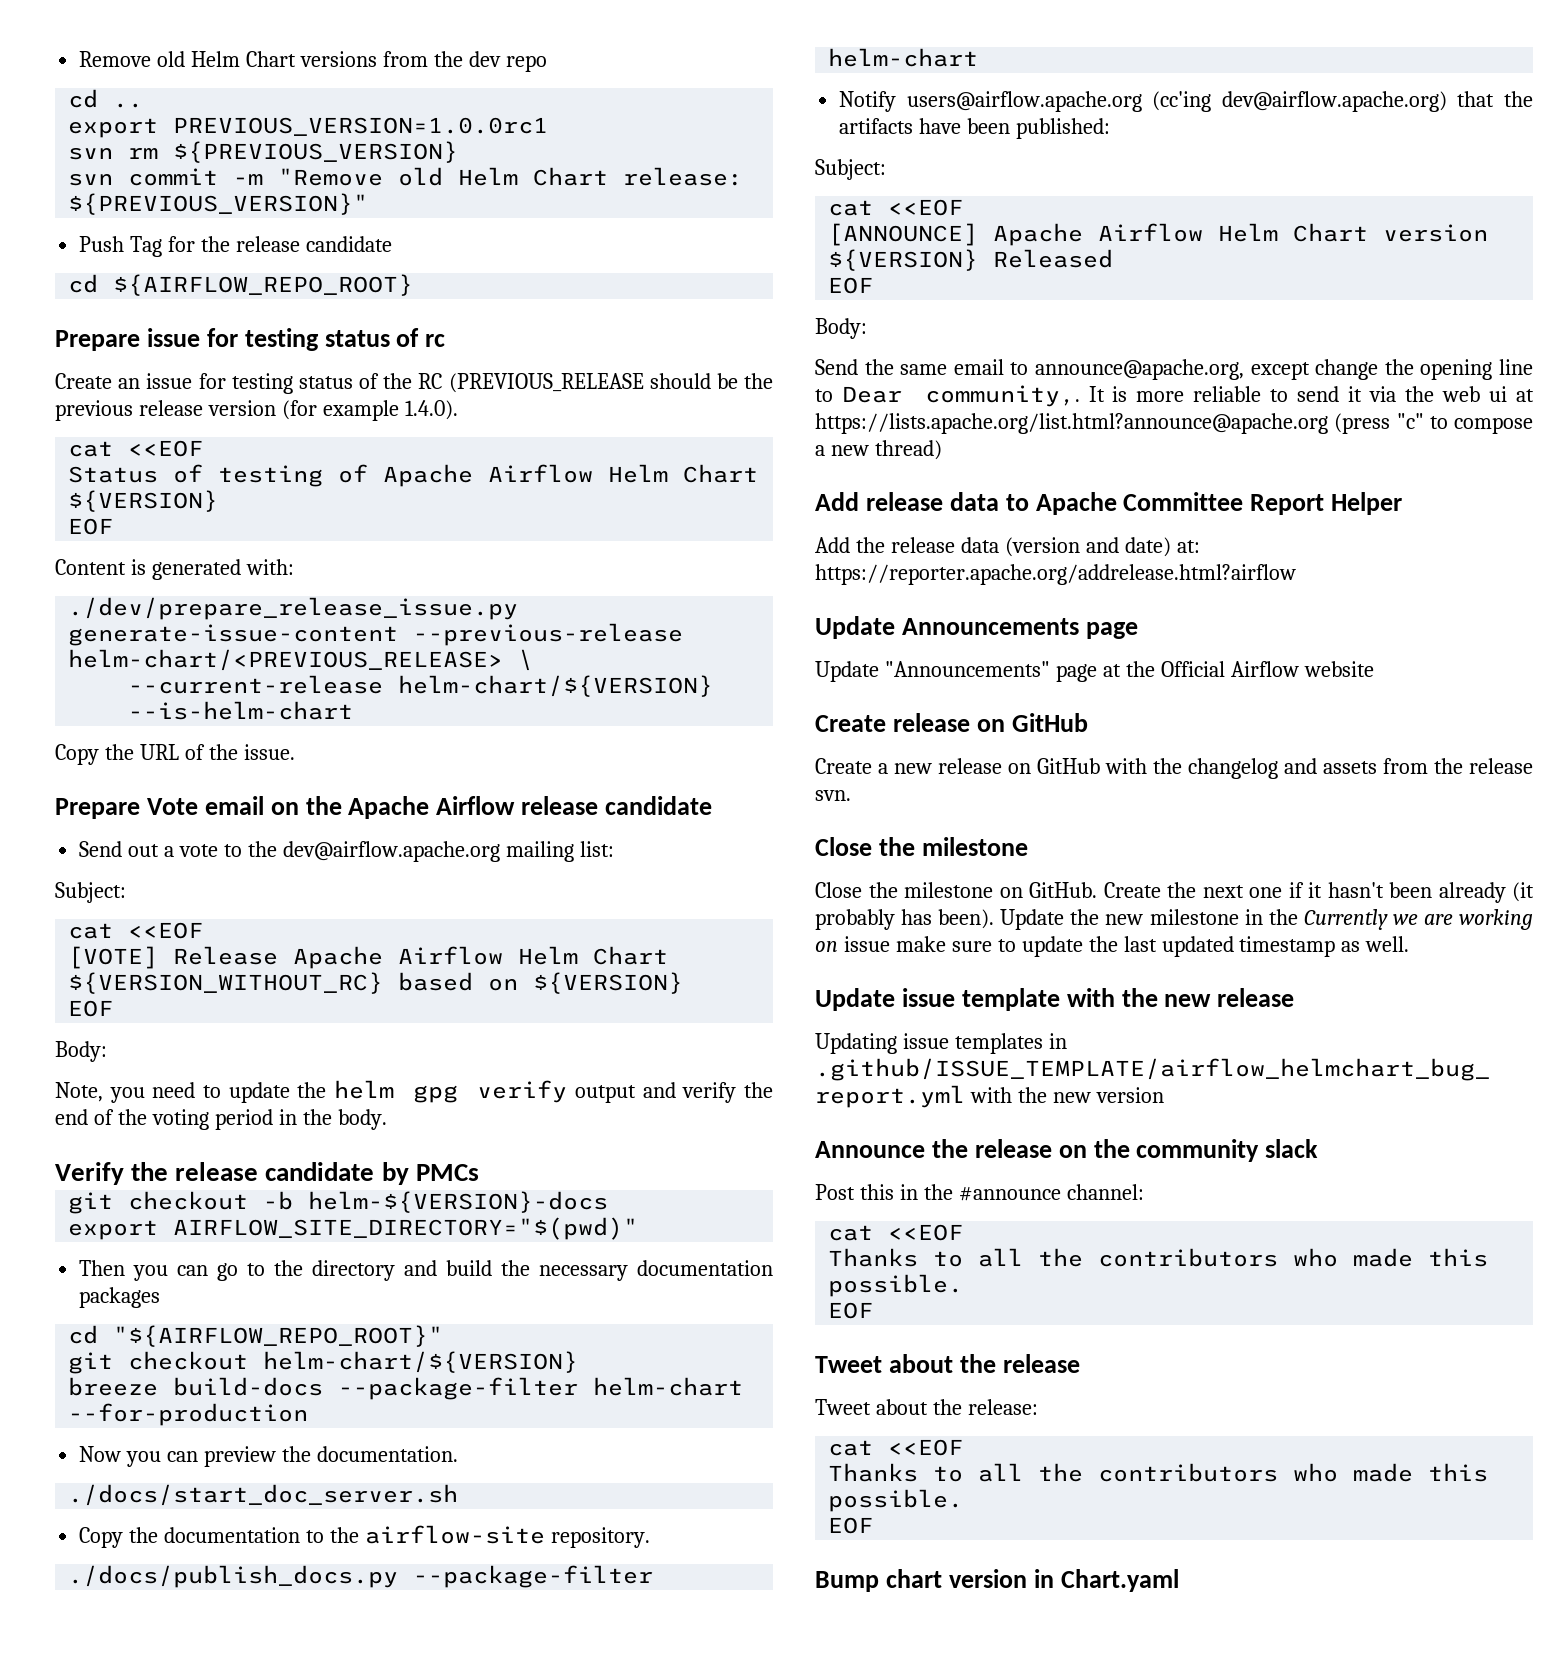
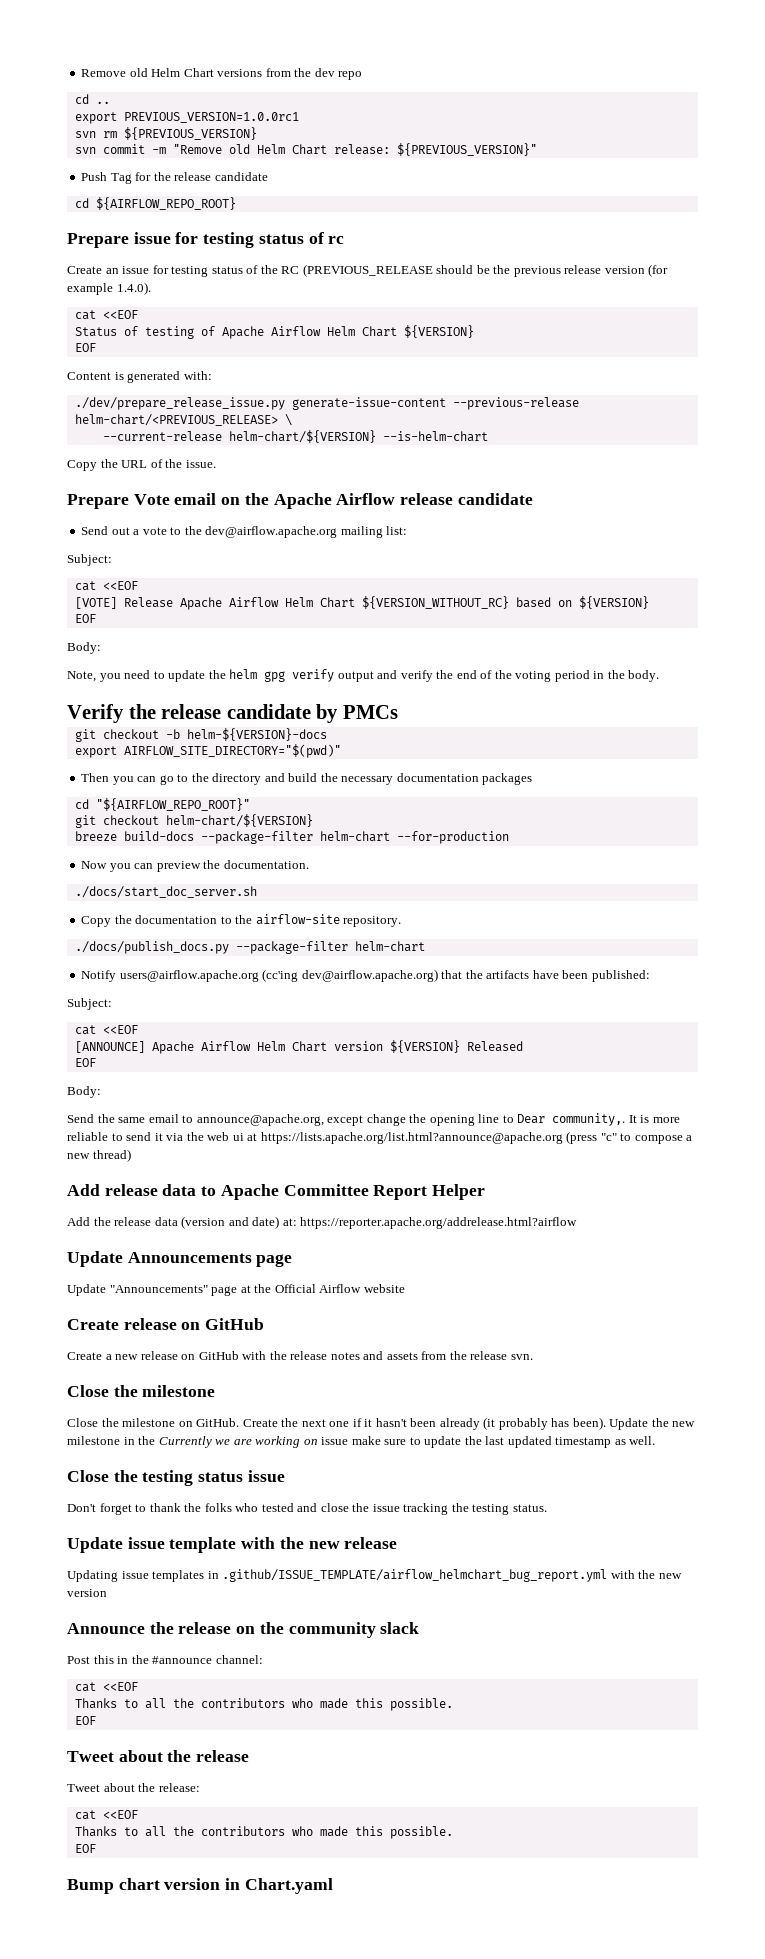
[1188,758,1278,779] changelog -> [290,1351,360,1360] release notes
(1410, 944) none -> [67,1470,285,1486] [67,1503,547,1515] // Close the testing status issue // Don't forget to thank the folks who tested and close the issue tracking the testing status.

